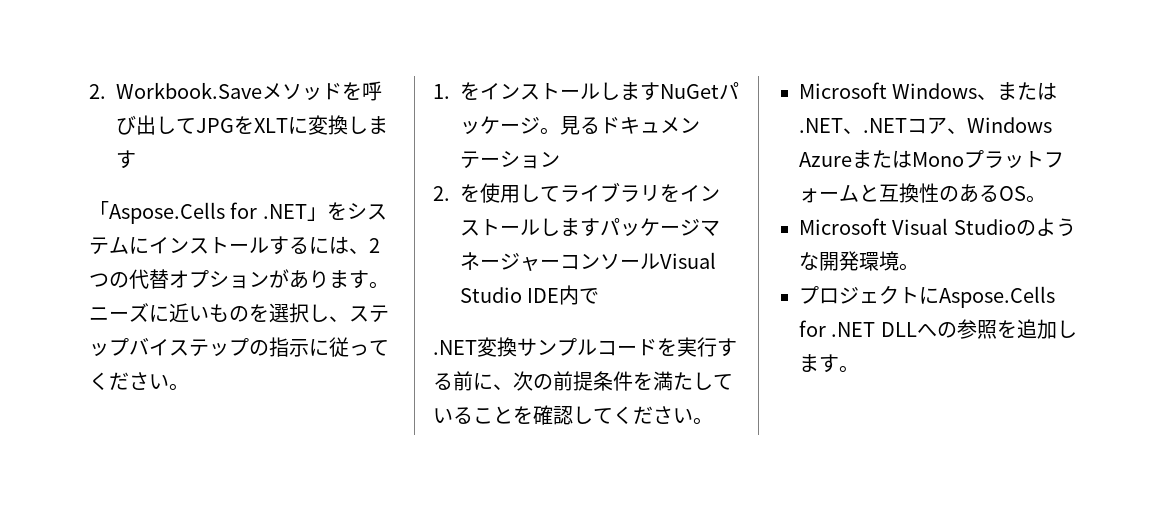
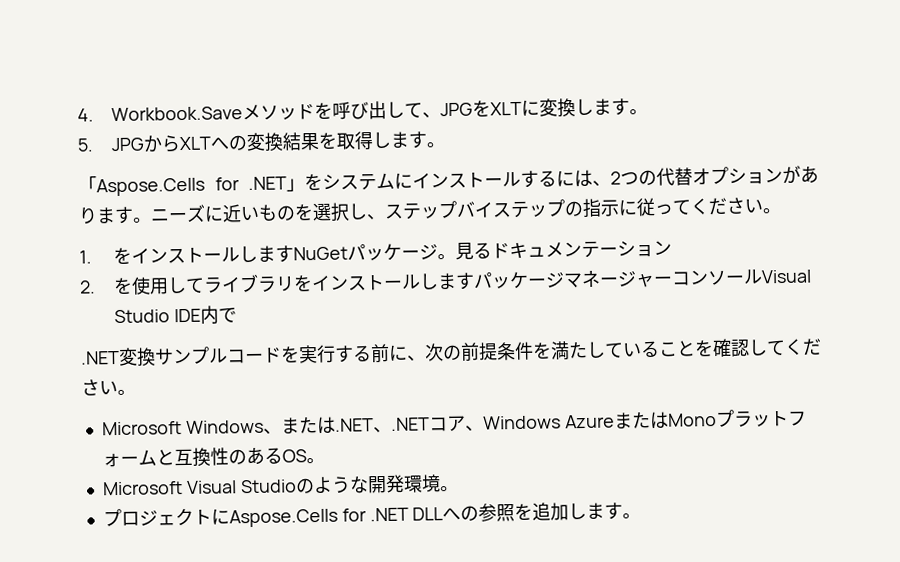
[89,84,106,99] 2. -> [77,108,94,122] 4.
(196, 126) none -> [421,112,441,119] 、
(136, 159) none -> [628,109,648,115] [77,131,445,153] 。 // 5. JPGからXLTへの変換結果を取得します。

